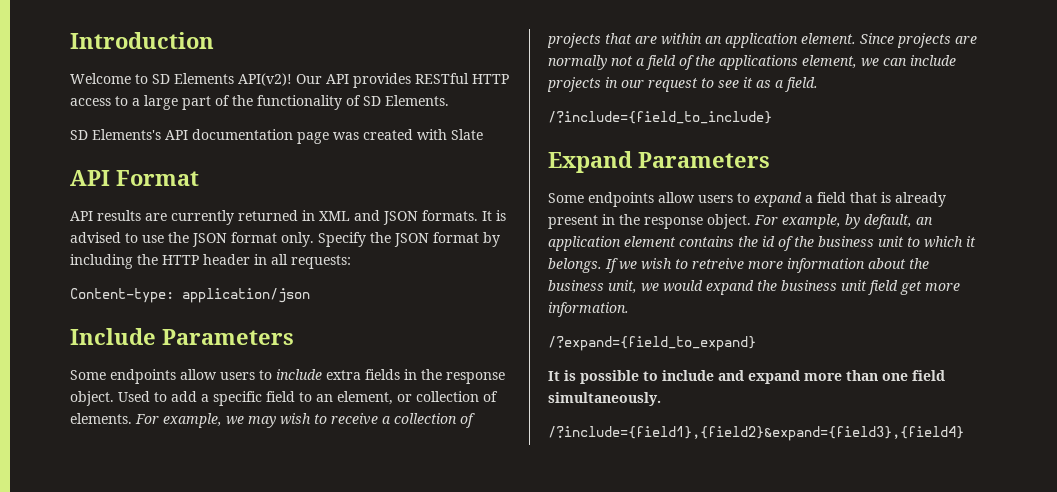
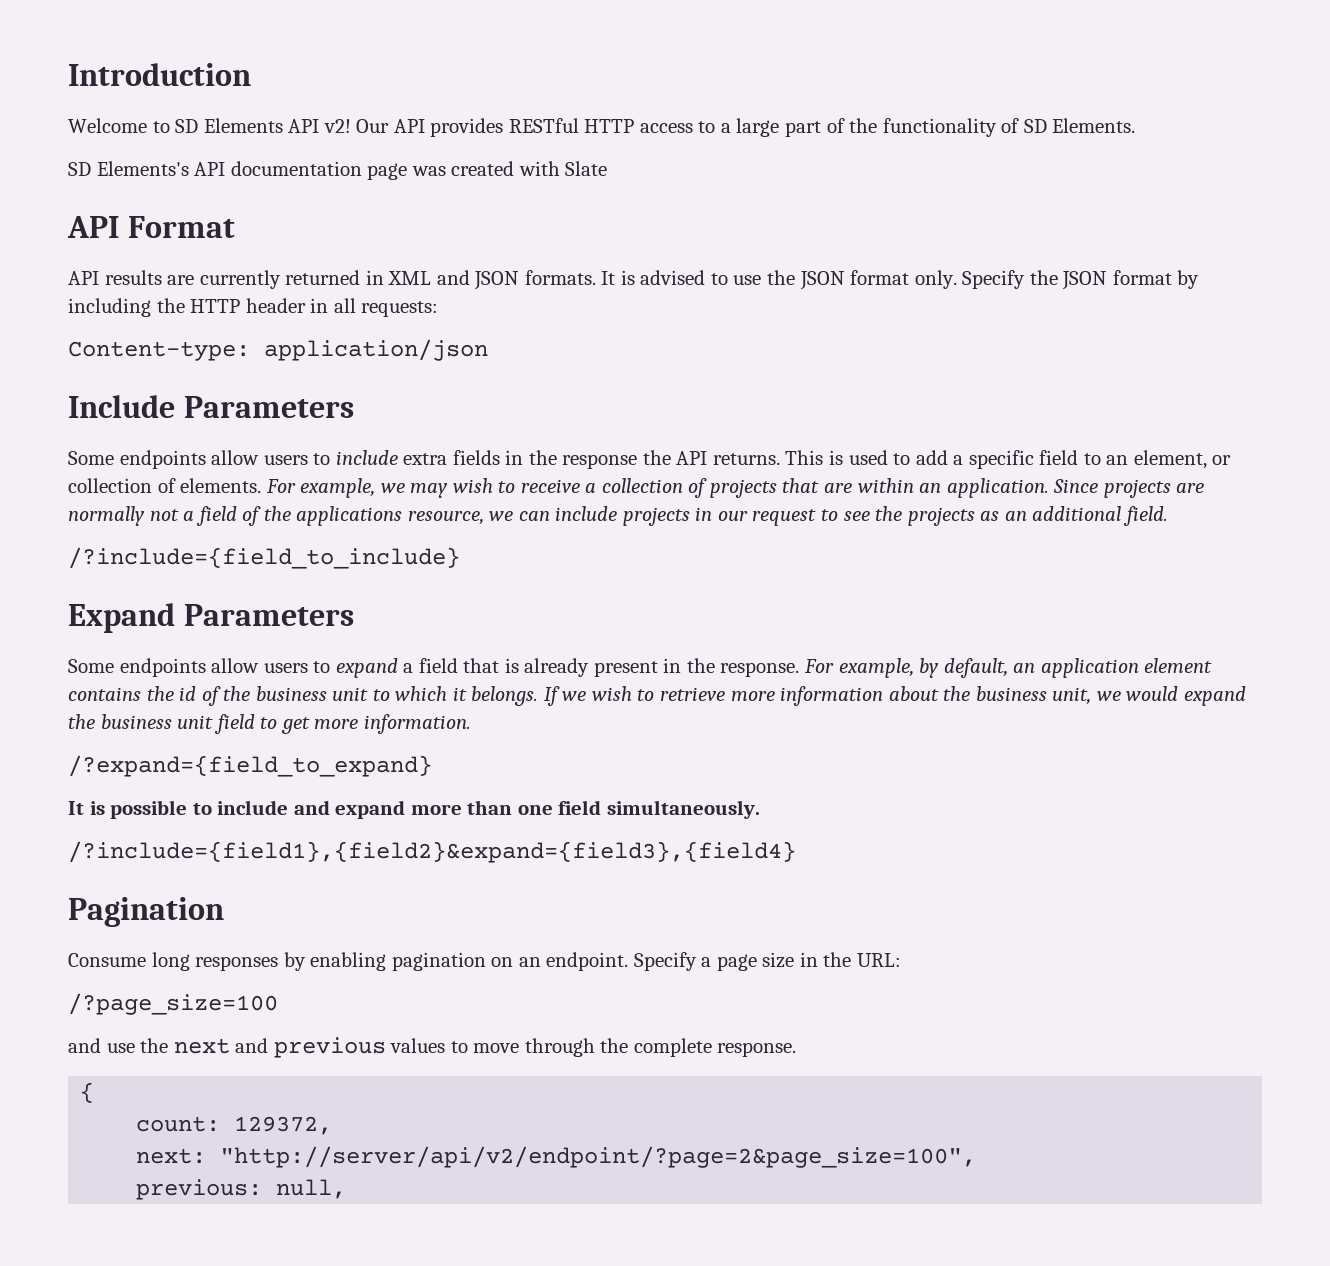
[238,73,292,86] API(v2)! -> [288,119,351,133] API v2!
[70,391,150,406] object. Used -> [642,450,888,465] the API returns. This is used
[725,33,856,48] application element. -> [946,478,1049,498] application.
[802,55,857,69] element, -> [407,511,484,525] resource,
[743,77,784,88] it as a -> [875,506,1122,526] the projects as an additional
[644,214,751,229] response object. -> [720,662,800,677] response.
[692,258,744,270] retreive -> [660,687,726,701] retrieve
(898, 287) none -> [260,717,278,729] to
(964, 433) none -> [68,897,224,927] [68,952,902,971] [68,993,278,1015] [68,1037,797,1058] [80,1082,95,1103] [136,1116,333,1135] [136,1146,977,1168] [136,1179,347,1200] // Pagination // Consume long responses by enabling pagination on an endpoint. Specify a page size in the URL: // /?page_size=100 // and use the next and previous values to move through the complete response. // { // count: 129372, // next: "http://server/api/v2/endpoint/?page=2&page_size=100", // previous: null,

